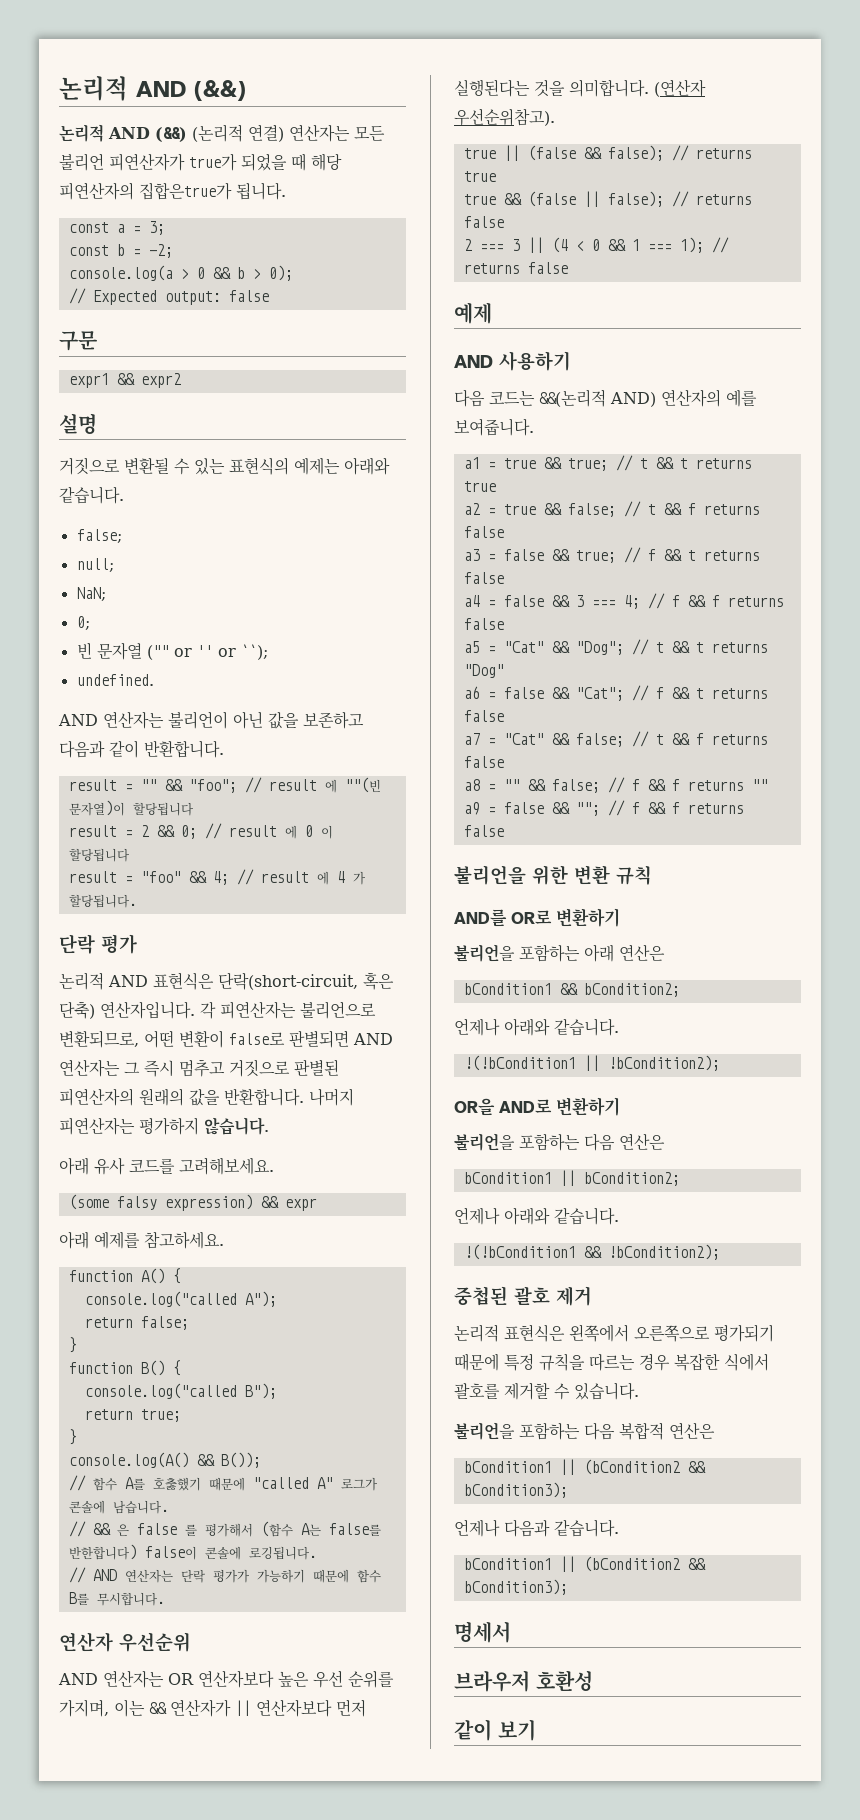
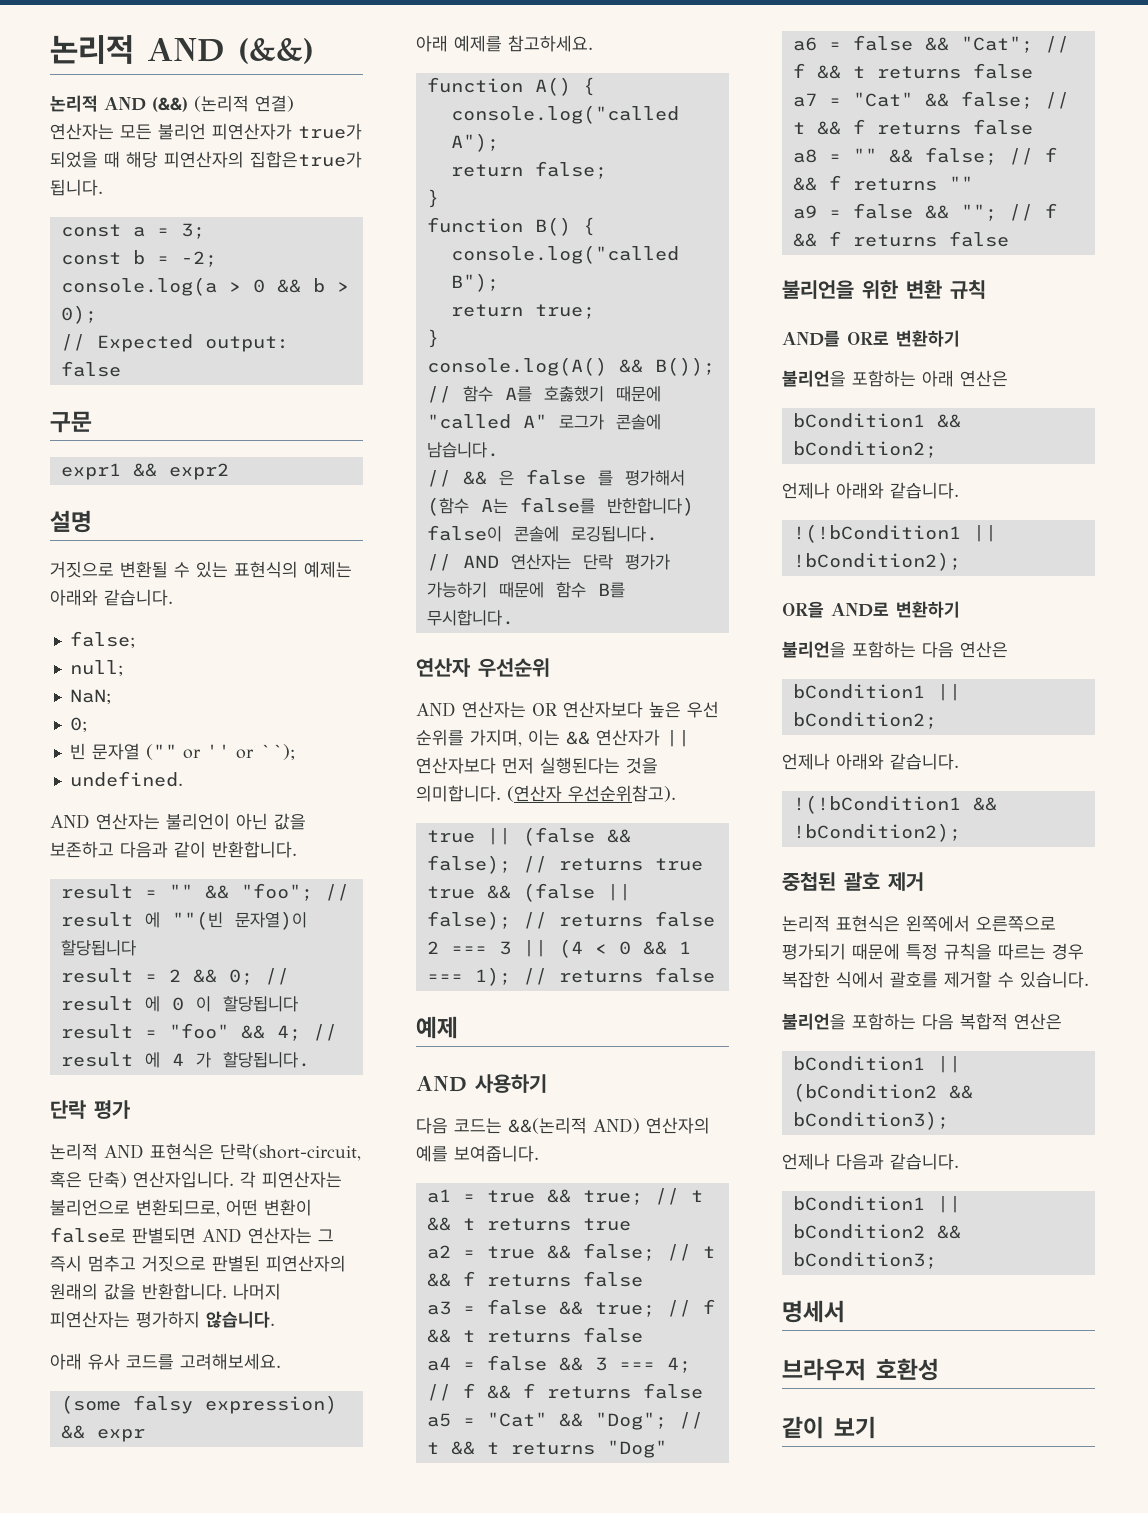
[583,1556,706,1572] [463,1579,568,1595] (bCondition2 && bCondition3); -> [792,1224,961,1239] [792,1252,937,1269] bCondition2 && bCondition3;

